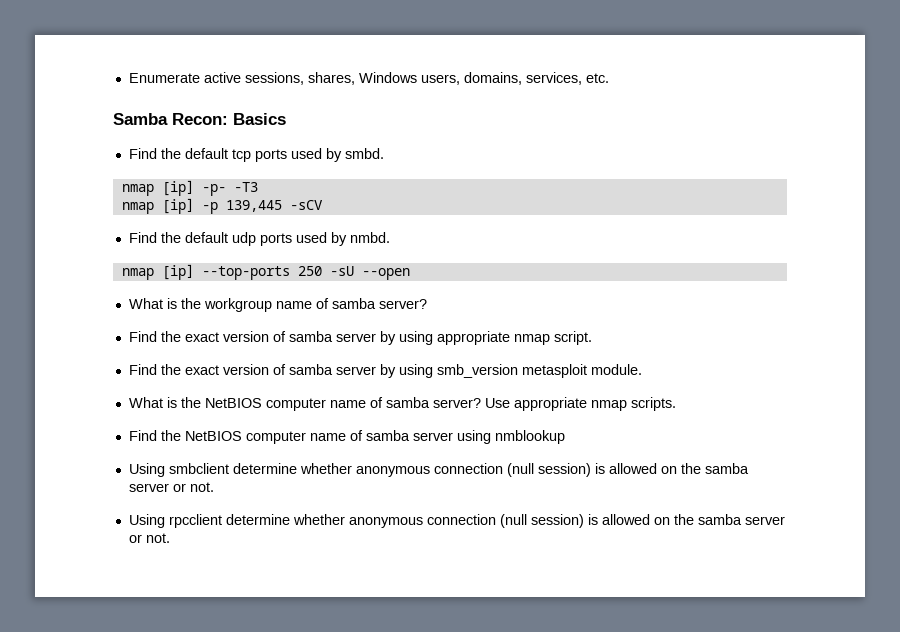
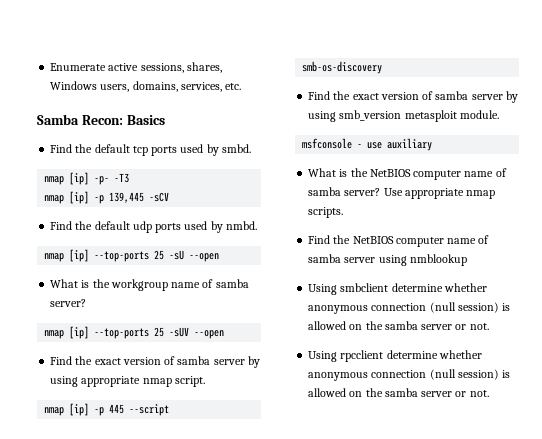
[297,266,322,276] 250 -> [154,250,165,260] 25
(427, 304) none -> [44,326,225,339] // nmap [ip] --top-ports 25 -sUV --open
(592, 338) none -> [44,403,170,416] [302,61,383,74] // nmap [ip] -p 445 --script smb-os-discovery
(642, 369) none -> [302,138,433,151] // msfconsole - use auxiliary

